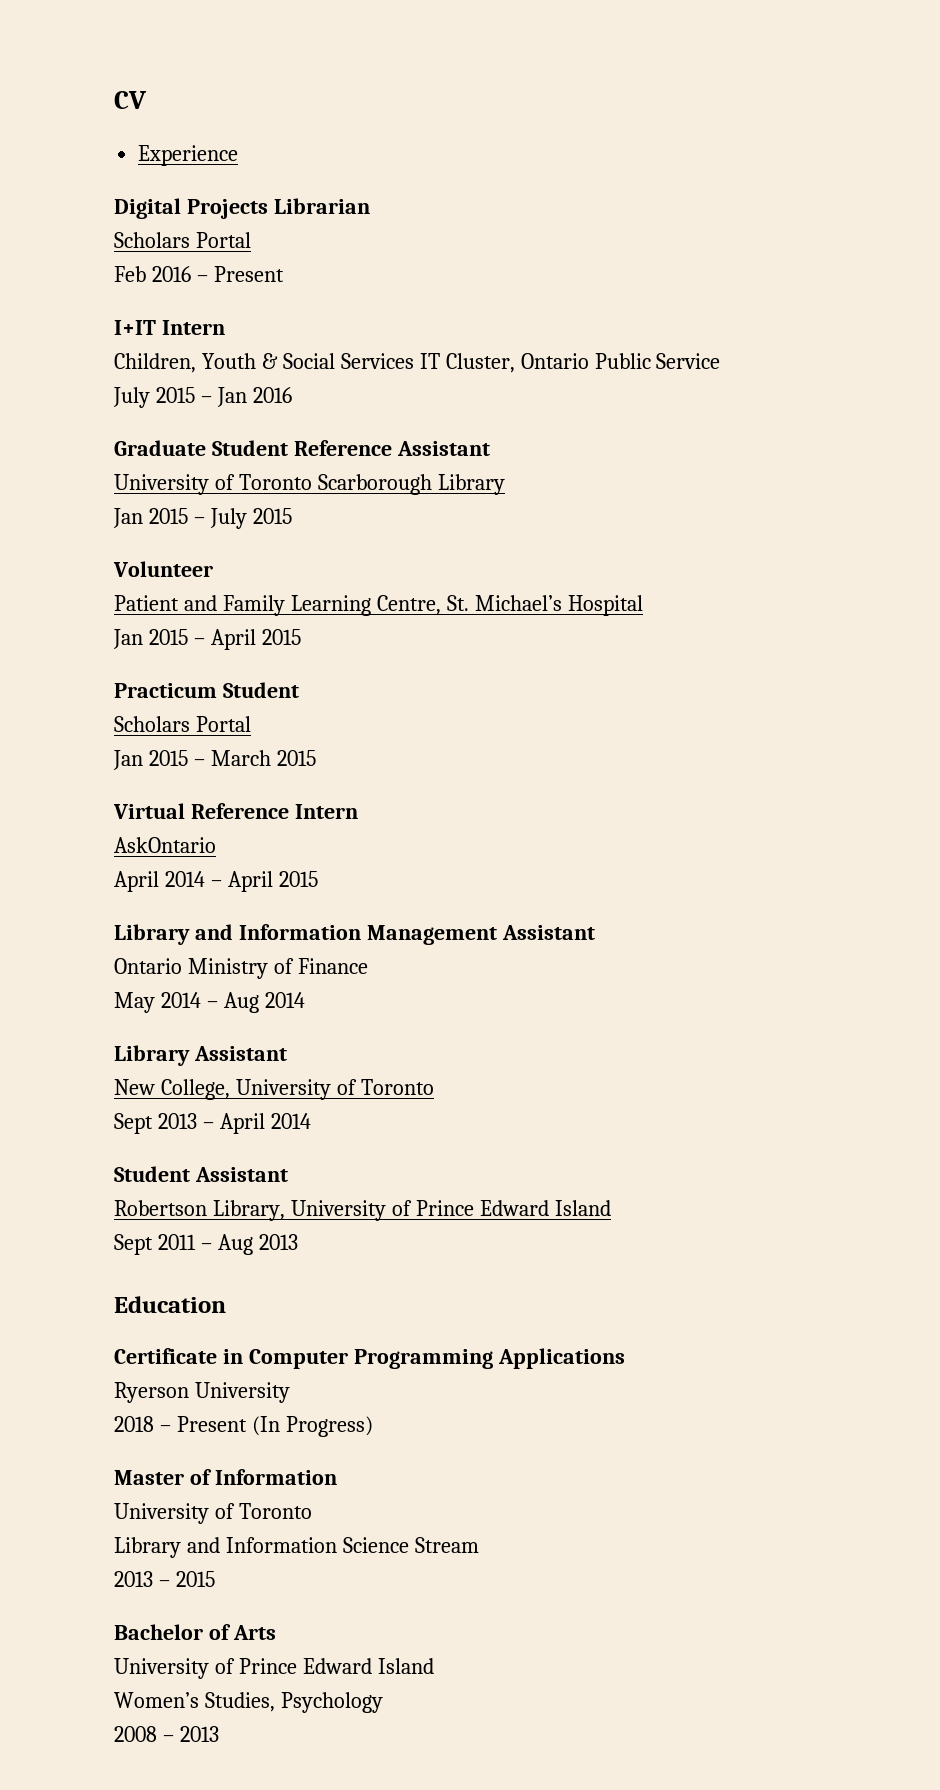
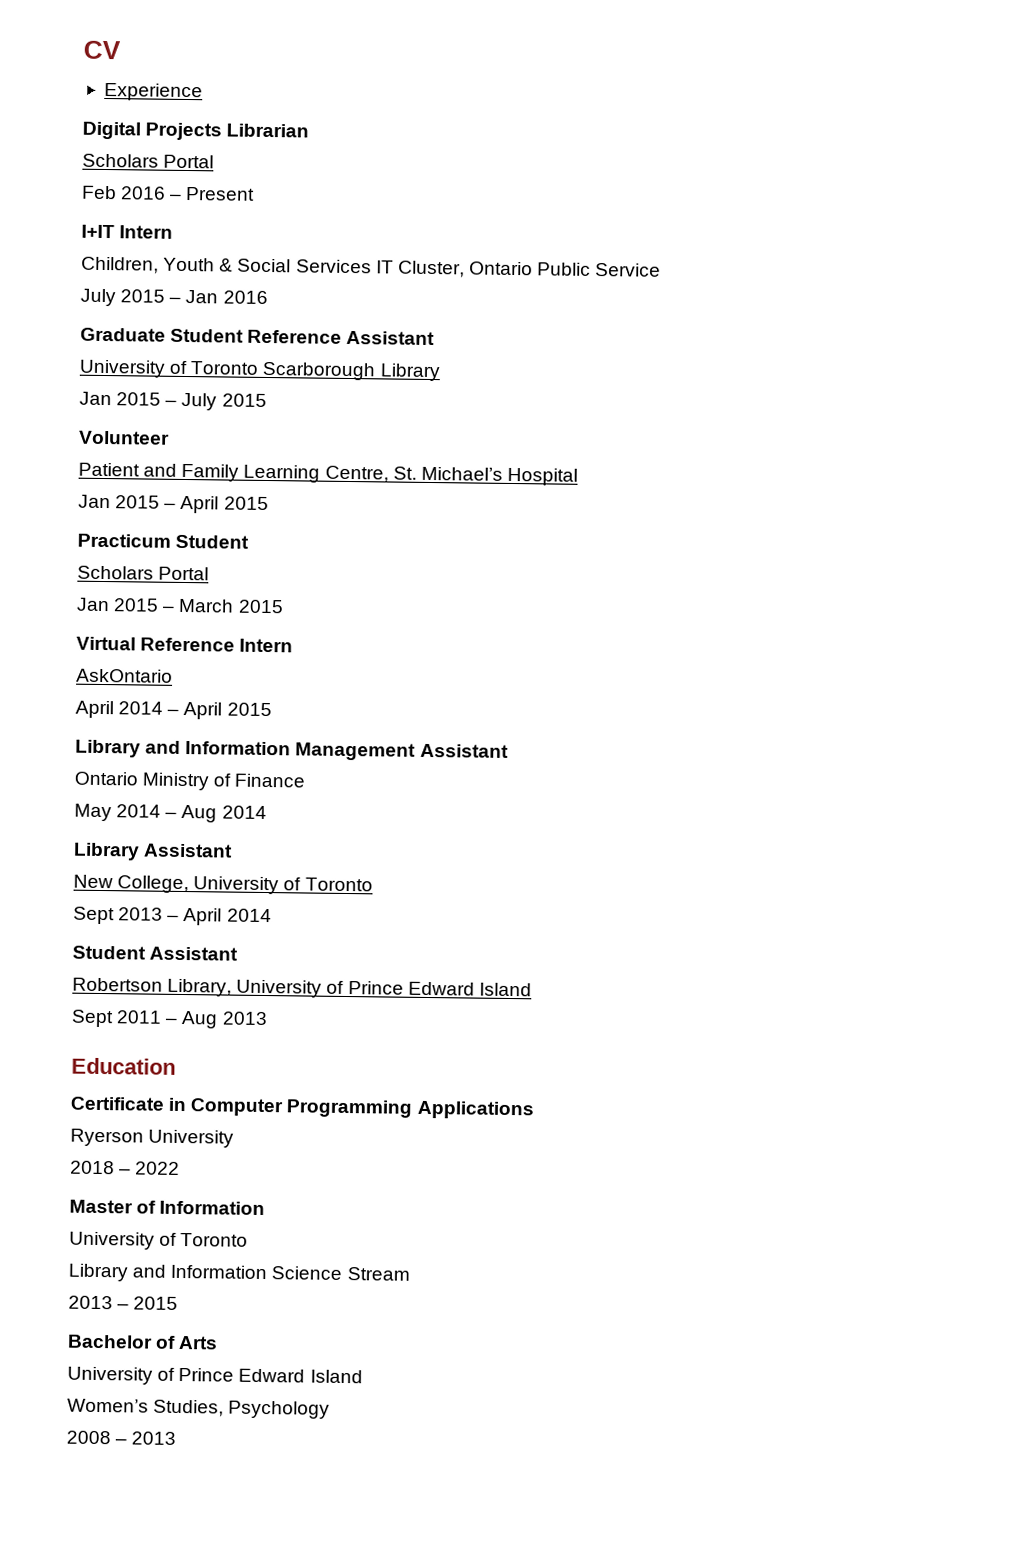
[176,1416,373,1437] Present (In Progress) -> [135,1161,181,1175] 2022

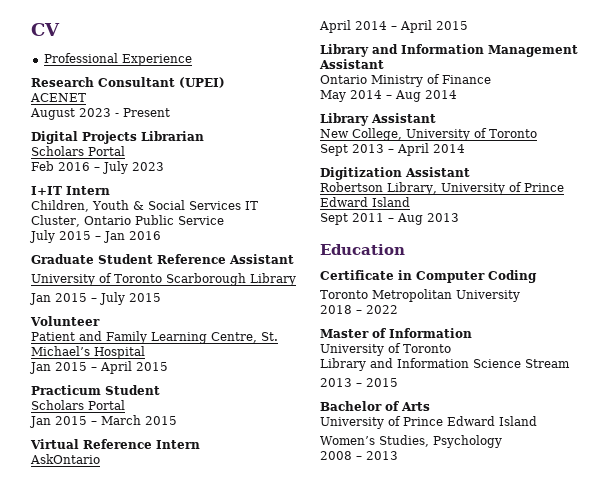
(121, 50) none -> [43,53,118,63] Professional
(203, 92) none -> [31,77,225,88] [30,93,86,102] [30,108,170,120] // Research Consultant (UPEI) // ACENET // August 2023 - Present
[185,186,256,201] Present -> [102,161,164,174] July 2023
[72,945,146,960] Student -> [320,167,402,180] Digitization
[286,1099,534,1120] [70,1128,144,1147] Programming Applications // Ryerson -> [488,270,537,283] [320,289,452,302] Coding // Toronto Metropolitan

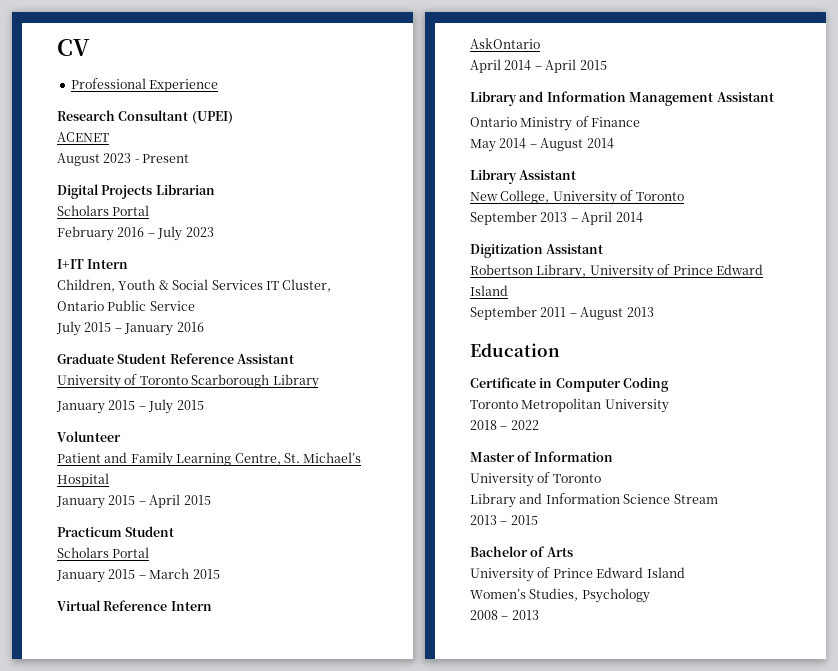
[31,161,54,171] Feb -> [57,226,114,241] February
[103,231,125,243] Jan -> [124,323,174,336] January
[29,293,51,305] Jan -> [56,401,105,414] January
[29,362,51,374] Jan -> [56,496,105,509] January
[29,416,51,428] Jan -> [56,570,105,583] January
[395,90,421,102] Aug -> [540,138,584,151] August
[320,144,348,156] Sept -> [470,211,537,225] September
[320,213,348,225] Sept -> [470,306,537,320] September
[397,213,423,225] Aug -> [580,307,624,320] August

